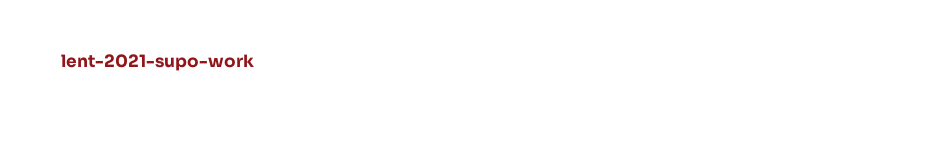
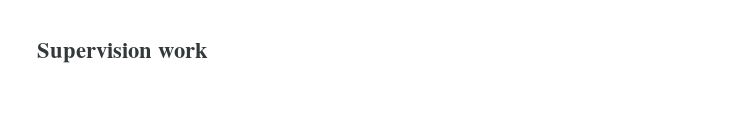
[61,54,254,71] lent-2021-supo-work -> [37,43,209,63] Supervision work

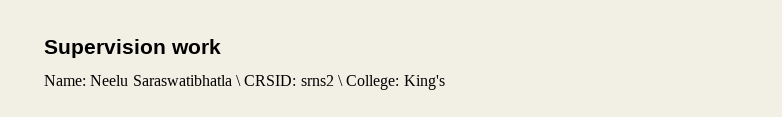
(209, 50) none -> [44,75,445,90] // Name: Neelu Saraswatibhatla \ CRSID: srns2 \ College: King's

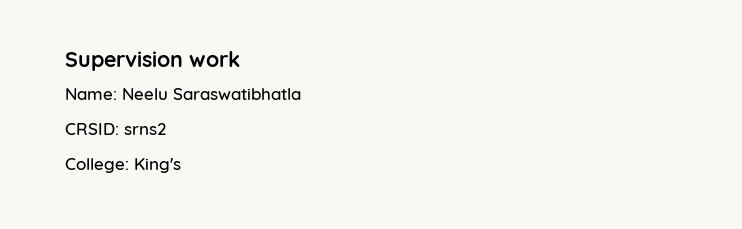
[235,75,241,86] \ -> (301, 94) //
[337,75,343,86] \ -> (166, 129) //

